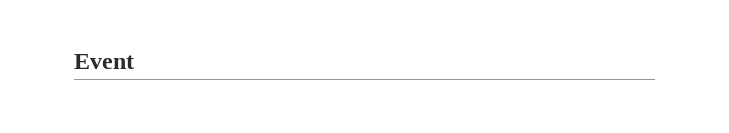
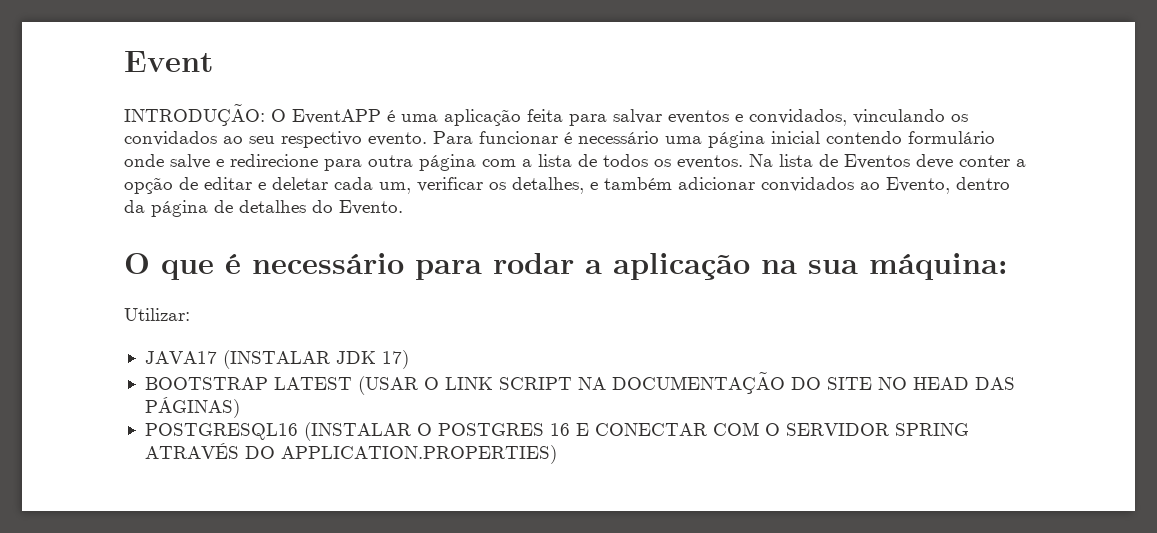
(134, 61) none -> [124,103,968,126] [124,131,995,148] [124,154,1026,171] [124,177,1010,194] [124,200,403,217] [124,253,1008,280] [124,308,190,321] [144,350,409,369] [144,371,1015,395] [144,397,240,418] [144,422,969,441] [144,443,557,464] // INTRODUÇÃO: O EventAPP é uma aplicação feita para salvar eventos e convidados, vinculando os convidados ao seu respectivo evento. Para funcionar é necessário uma página inicial contendo formulário onde salve e redirecione para outra página com a lista de todos os eventos. Na lista de Eventos deve conter a opção de editar e deletar cada um, verificar os detalhes, e também adicionar convidados ao Evento, dentro da página de detalhes do Evento. // O que é necessário para rodar a aplicação na sua máquina: // Utilizar: // JAVA17 (INSTALAR JDK 17) // BOOTSTRAP LATEST (USAR O LINK SCRIPT NA DOCUMENTAÇÃO DO SITE NO HEAD DAS PÁGINAS) // POSTGRESQL16 (INSTALAR O POSTGRES 16 E CONECTAR COM O SERVIDOR SPRING ATRAVÉS DO APPLICATION.PROPERTIES)

